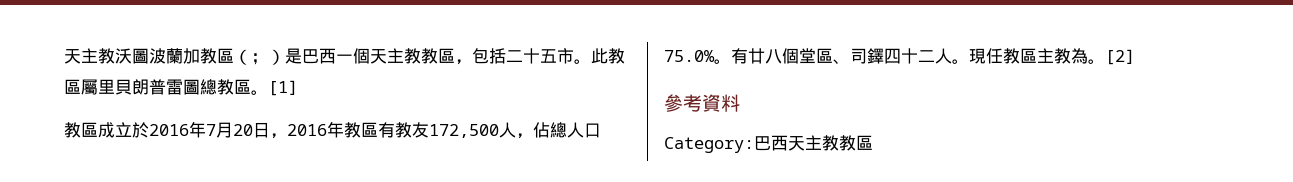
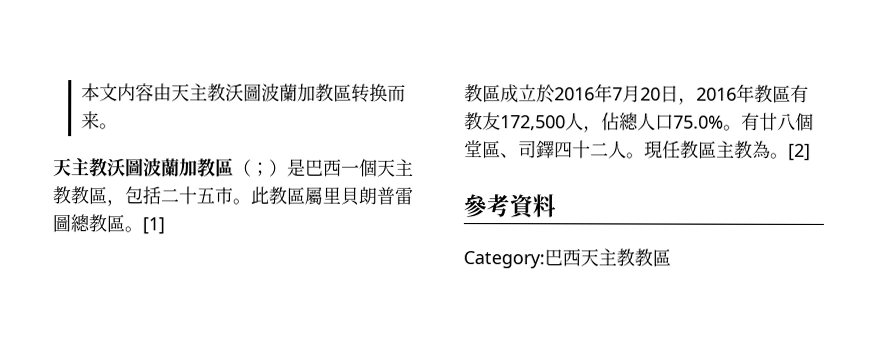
(64, 56) none -> [80,83,406,103] [80,111,118,130] 本文内容由天主教沃圖波蘭加教區转换而来。 //

